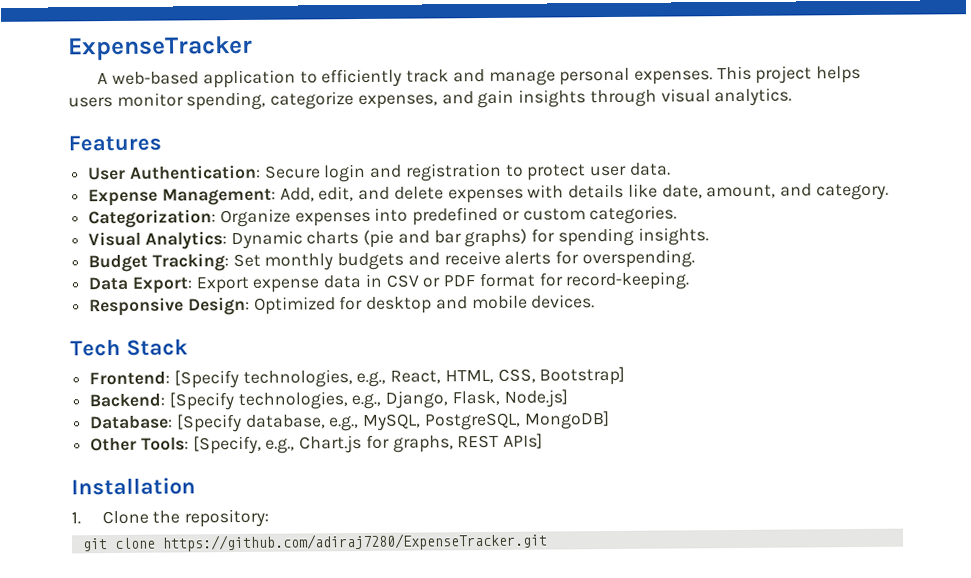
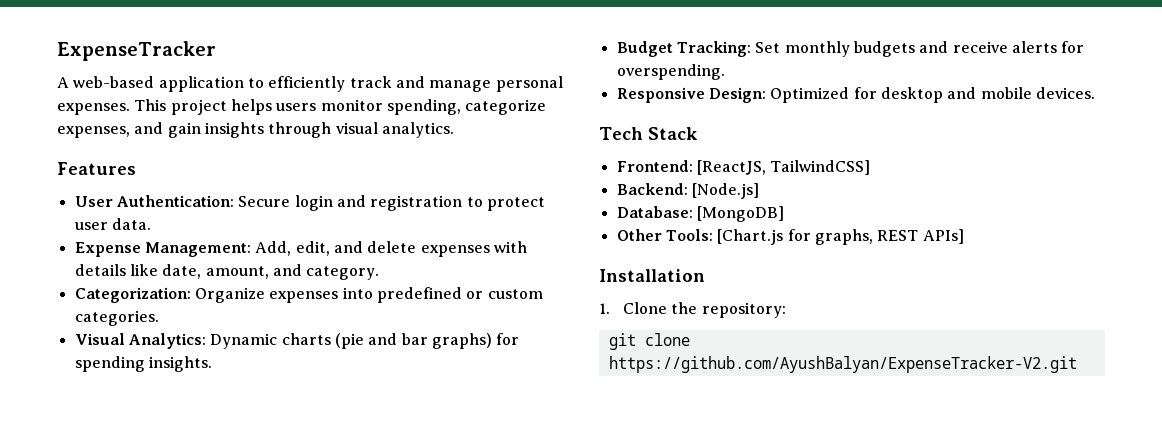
[88,271,691,294] // Data Export: Export expense data in CSV or PDF format for record-keeping. -> (725, 72) none
[173,366,626,389] [89,389,568,411] [90,411,610,433] [Specify technologies, e.g., React, HTML, CSS, Bootstrap] // Backend: [Specify technologies, e.g., Django, Flask, Node.js] // Database: [Specify database, e.g., MySQL, PostgreSQL, MongoDB] -> [696,160,871,175] [616,183,759,199] [616,206,784,222] [ReactJS, TailwindCSS] // Backend: [Node.js] // Database: [MongoDB]
[192,434,363,455] [Specify, e.g., Chart.js -> [717,229,784,245] [Chart.js
[161,532,548,552] https://github.com/adiraj7280/ExpenseTracker.git -> [608,356,1077,373] https://github.com/AyushBalyan/ExpenseTracker-V2.git

